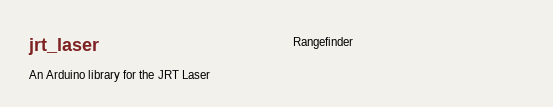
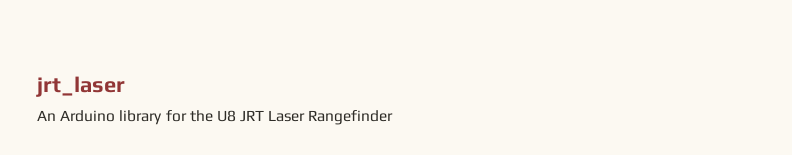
(155, 74) none -> [216,110,236,122] U8

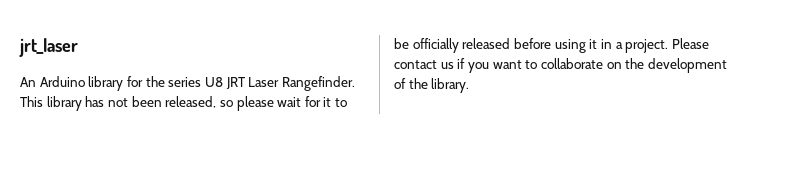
(213, 116) none -> [168,77,202,87] series
[308,110,394,125] Rangefinder -> [281,76,355,91] [20,96,348,111] [394,38,709,53] [394,58,727,73] [394,78,470,93] Rangefinder. This library has not been released, so please wait for it to be officially released before using it in a project. Please contact us if you want to collaborate on the development of the library.

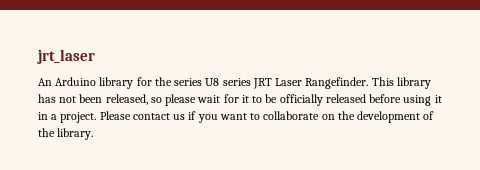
(223, 82) none -> [222,78,251,86] series

